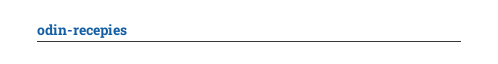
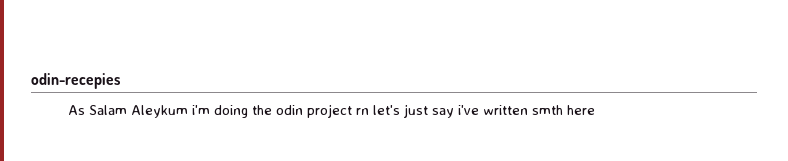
(127, 31) none -> [68,104,596,118] // As Salam Aleykum i'm doing the odin project rn let's just say i've written smth here

